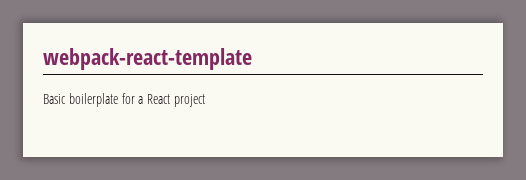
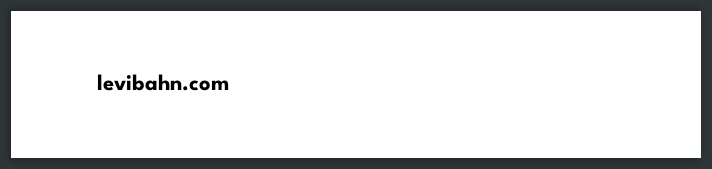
[43,48,252,70] [43,93,205,107] webpack-react-template // Basic boilerplate for a React project -> [97,74,229,91] levibahn.com

